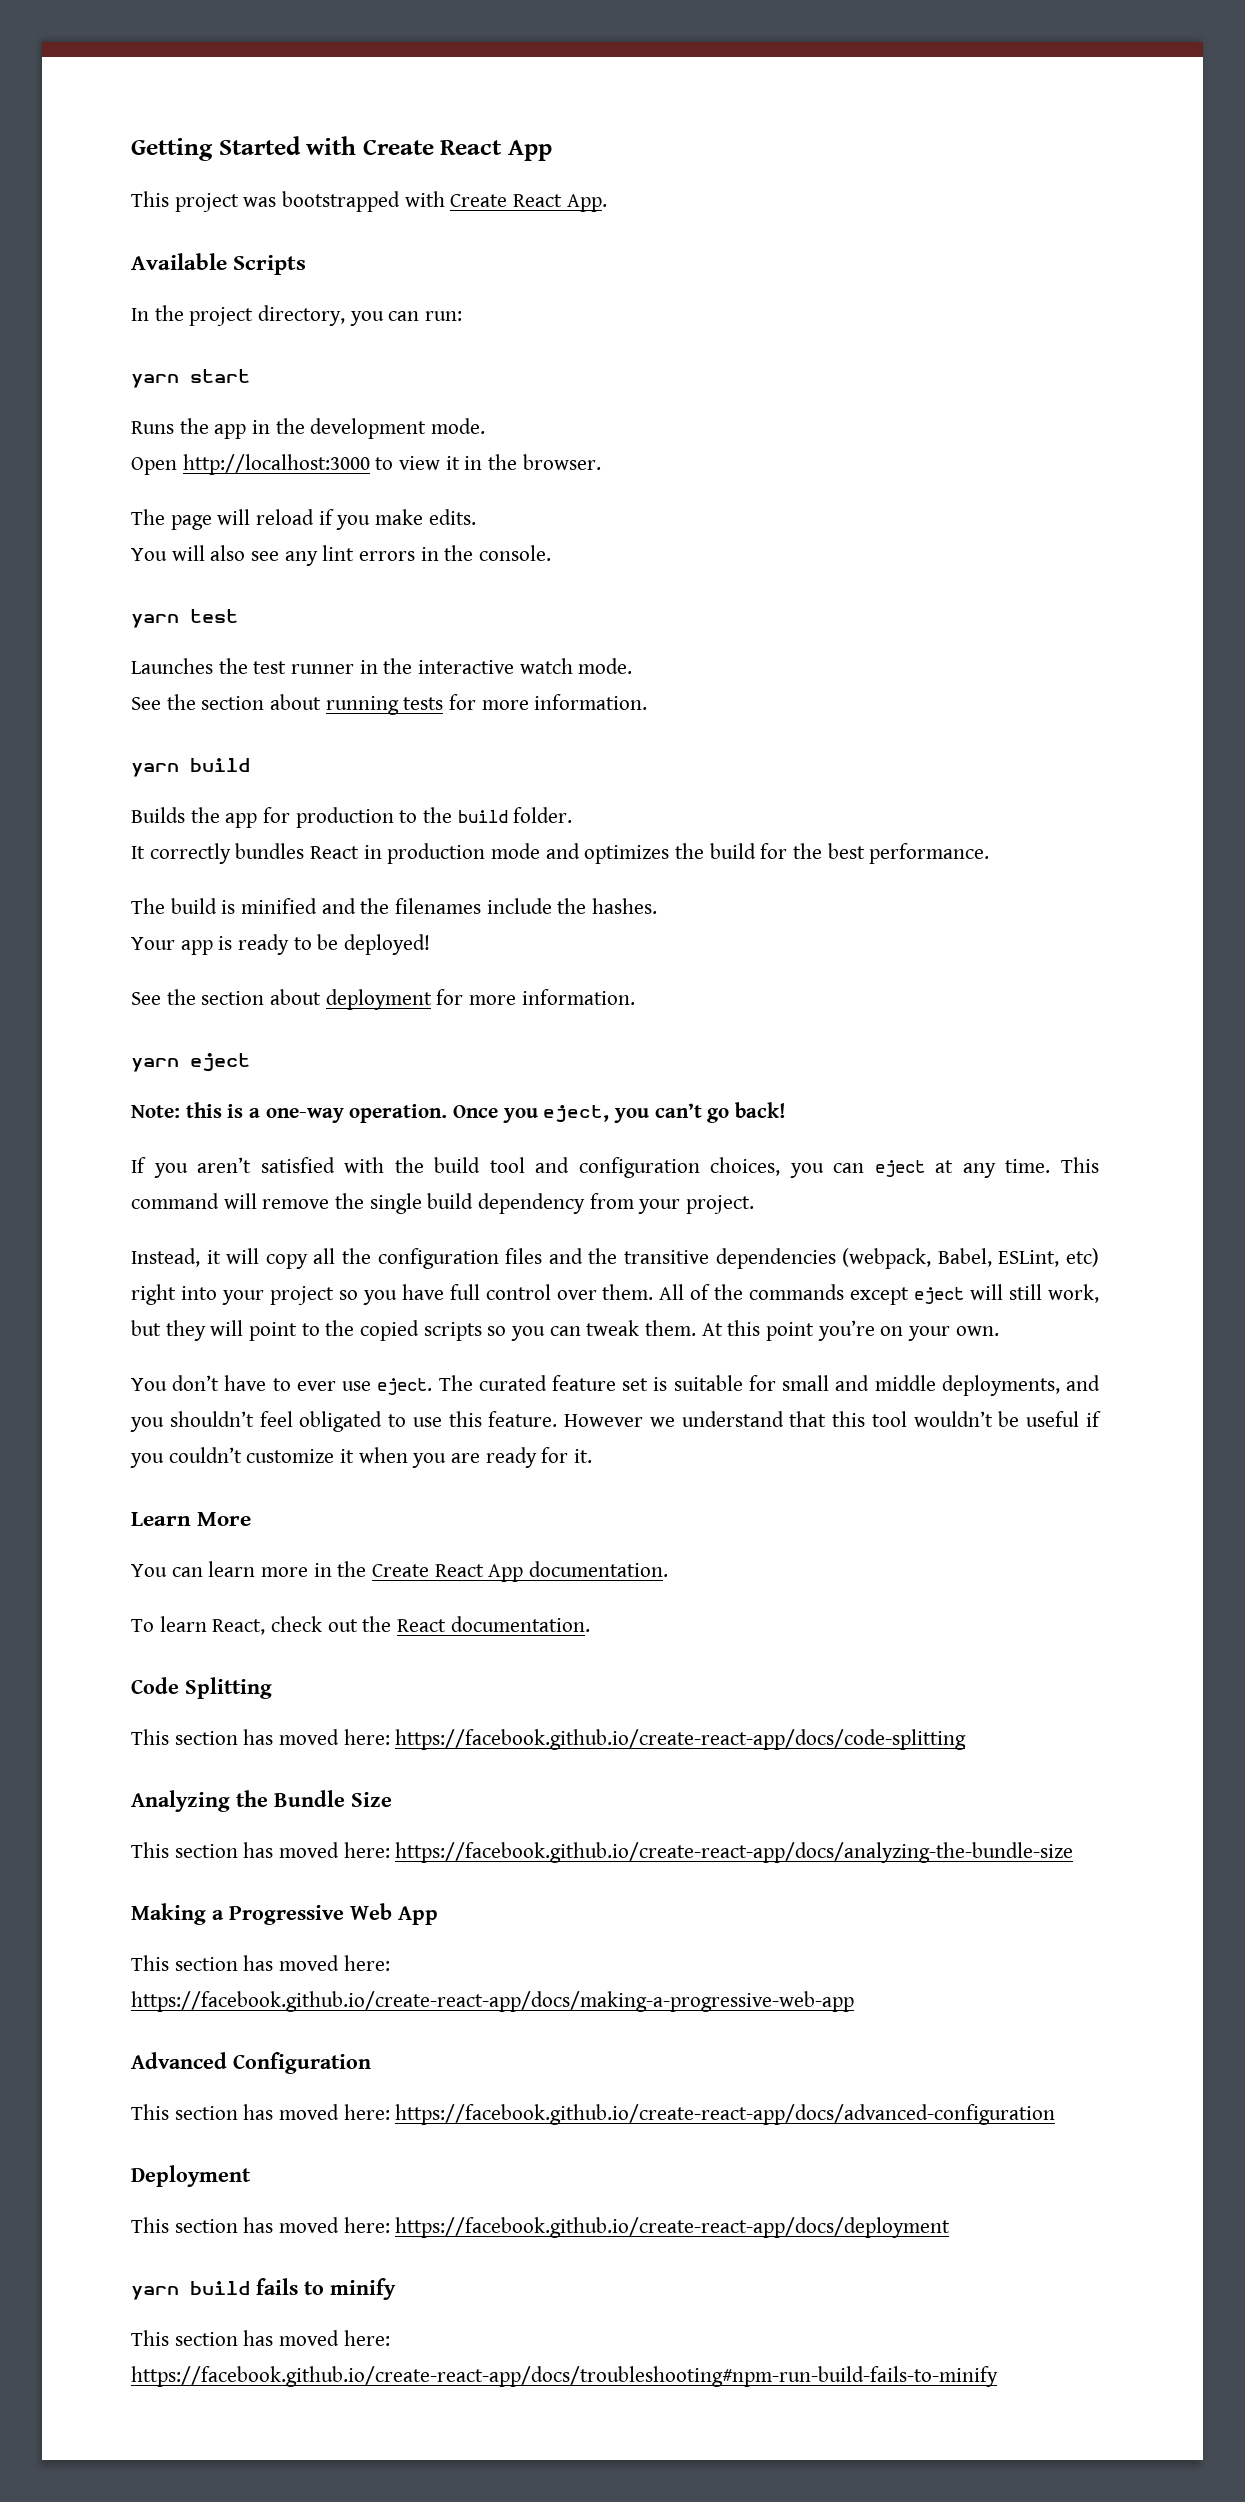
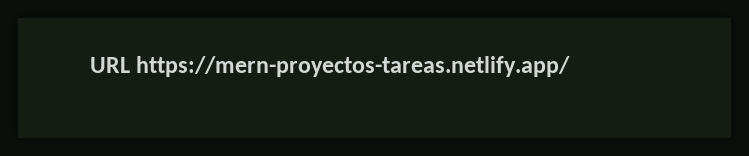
[131,136,553,161] [131,191,607,212] [131,253,307,275] [131,305,463,326] [131,369,250,388] [131,418,486,439] [131,454,601,475] [131,509,476,530] [131,545,552,566] [131,609,238,628] [131,658,633,674] [131,694,648,715] [131,758,250,777] [131,807,573,828] [131,843,990,864] [131,898,658,914] [131,934,431,955] [131,989,635,1010] [131,1053,250,1072] [131,1102,787,1123] [131,1157,1099,1178] [131,1193,755,1214] [131,1248,1099,1269] [131,1284,1099,1305] [131,1320,999,1341] [131,1375,1100,1396] [130,1411,1101,1432] [130,1447,593,1468] [131,1512,252,1526] [131,1561,669,1582] [131,1616,590,1635] [131,1677,272,1699] [131,1729,967,1750] [131,1790,392,1812] [131,1842,1074,1863] [131,1903,438,1925] [131,1955,390,1971] [131,1991,854,2012] [131,2052,371,2074] [131,2104,1056,2125] [131,2165,251,2187] [131,2217,951,2238] [131,2278,396,2300] [131,2330,390,2346] [131,2366,998,2387] Getting Started with Create React App // This project was bootstrapped with Create React App. // Available Scripts // In the project directory, you can run: // yarn start // Runs the app in the development mode. // Open http://localhost:3000 to view it in the browser. // The page will reload if you make edits. // You will also see any lint errors in the console. // yarn test // Launches the test runner in the interactive watch mode. // See the section about running tests for more information. // yarn build // Builds the app for production to the build folder. // It correctly bundles React in production mode and optimizes the build for the best performance. // The build is minified and the filenames include the hashes. // Your app is ready to be deployed! // See the section about deployment for more information. // yarn eject // Note: this is a one-way operation. Once you eject, you can’t go back! // If you aren’t satisfied with the build tool and configuration choices, you can eject at any time. This command will remove the single build dependency from your project. // Instead, it will copy all the configuration files and the transitive dependencies (webpack, Babel, ESLint, etc) right into your project so you have full control over them. All of the commands except eject will still work, but they will point to the copied scripts so you can tweak them. At this point you’re on your own. // You don’t have to ever use eject. The curated feature set is suitable for small and middle deployments, and you shouldn’t feel obligated to use this feature. However we understand that this tool wouldn’t be useful if you couldn’t customize it when you are ready for it. // Learn More // You can learn more in the Create React App documentation. // To learn React, check out the React documentation. // Code Splitting // This section has moved here: https://facebook.github.io/create-react-app/docs/code-splitting // Analyzing the Bundle Size // This section has moved here: https://facebook.github.io/create-react-app/docs/analyzing-the-bundle-size // Making a Progressive Web App // This section has moved here: https://facebook.github.io/create-react-app/docs/making-a-progressive-web-app // Advanced Configuration // This section has moved here: https://facebook.github.io/create-react-app/docs/advanced-configuration // Deployment // This section has moved here: https://facebook.github.io/create-react-app/docs/deployment // yarn build fails to minify // This section has moved here: https://facebook.github.io/create-react-app/docs/troubleshooting#npm-run-build-fails-to-minify -> [90,56,571,77] URL https://mern-proyectos-tareas.netlify.app/

